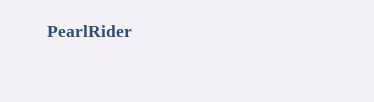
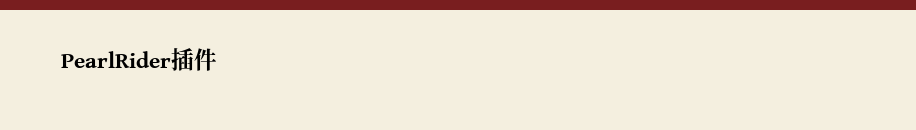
(132, 31) none -> [171,48,217,71] 插件

